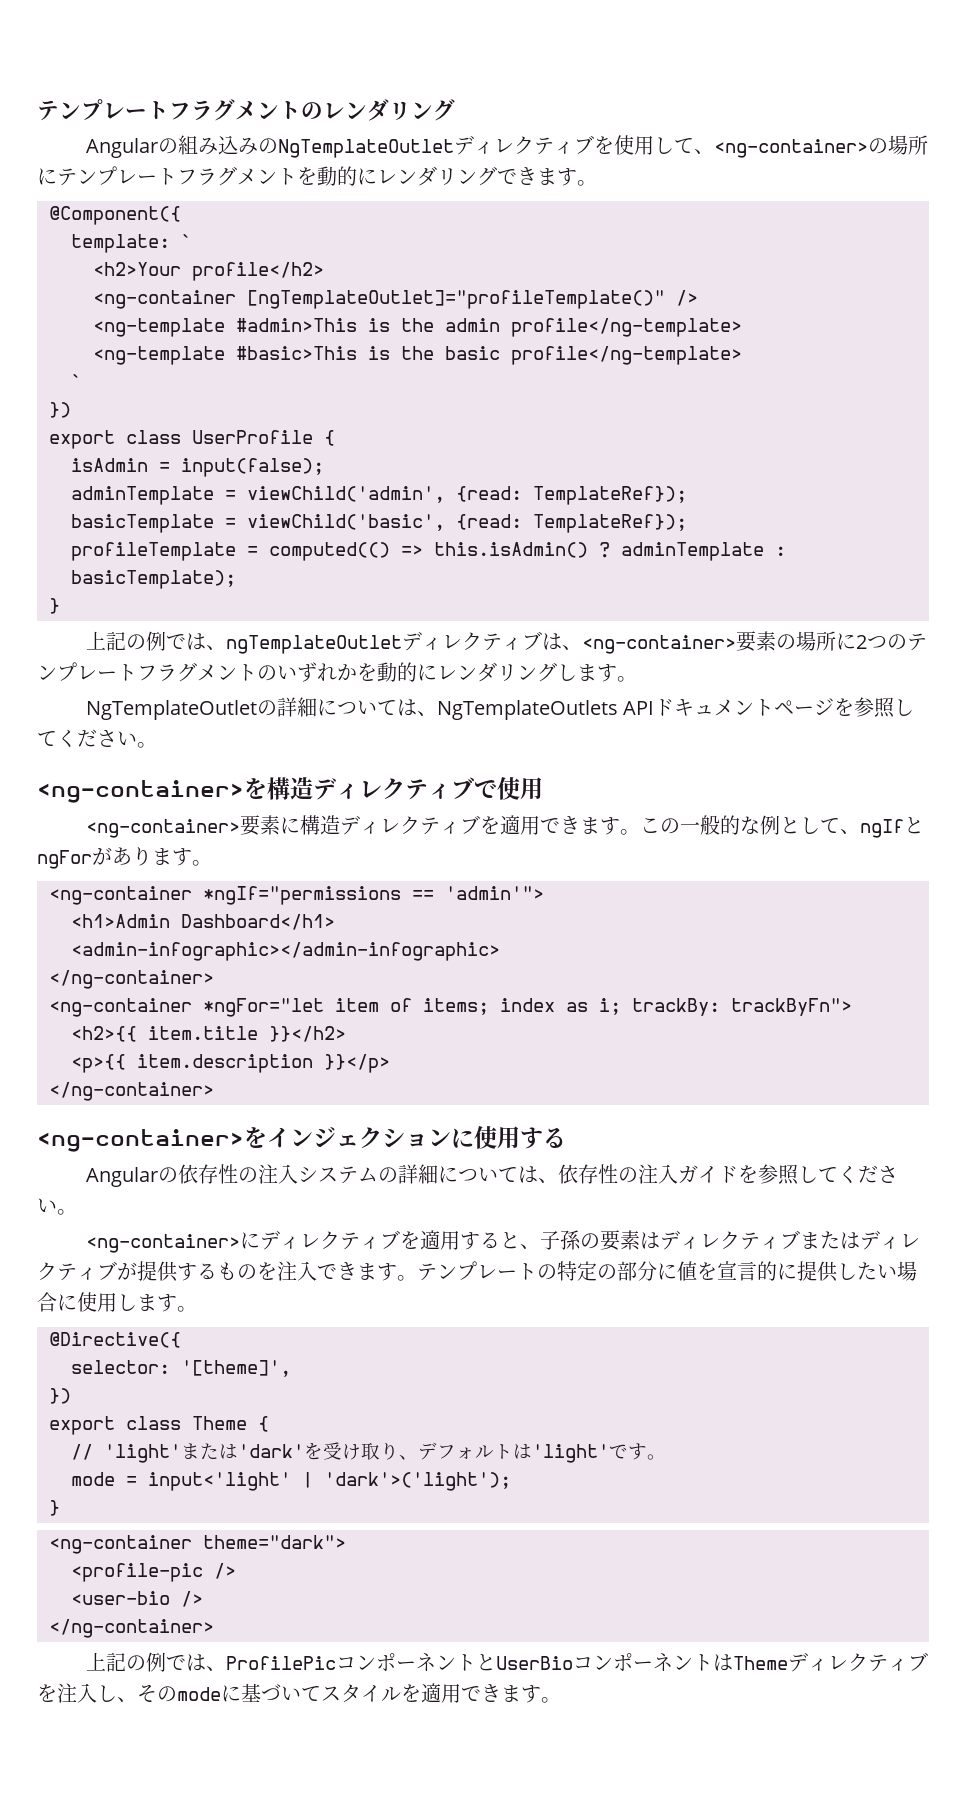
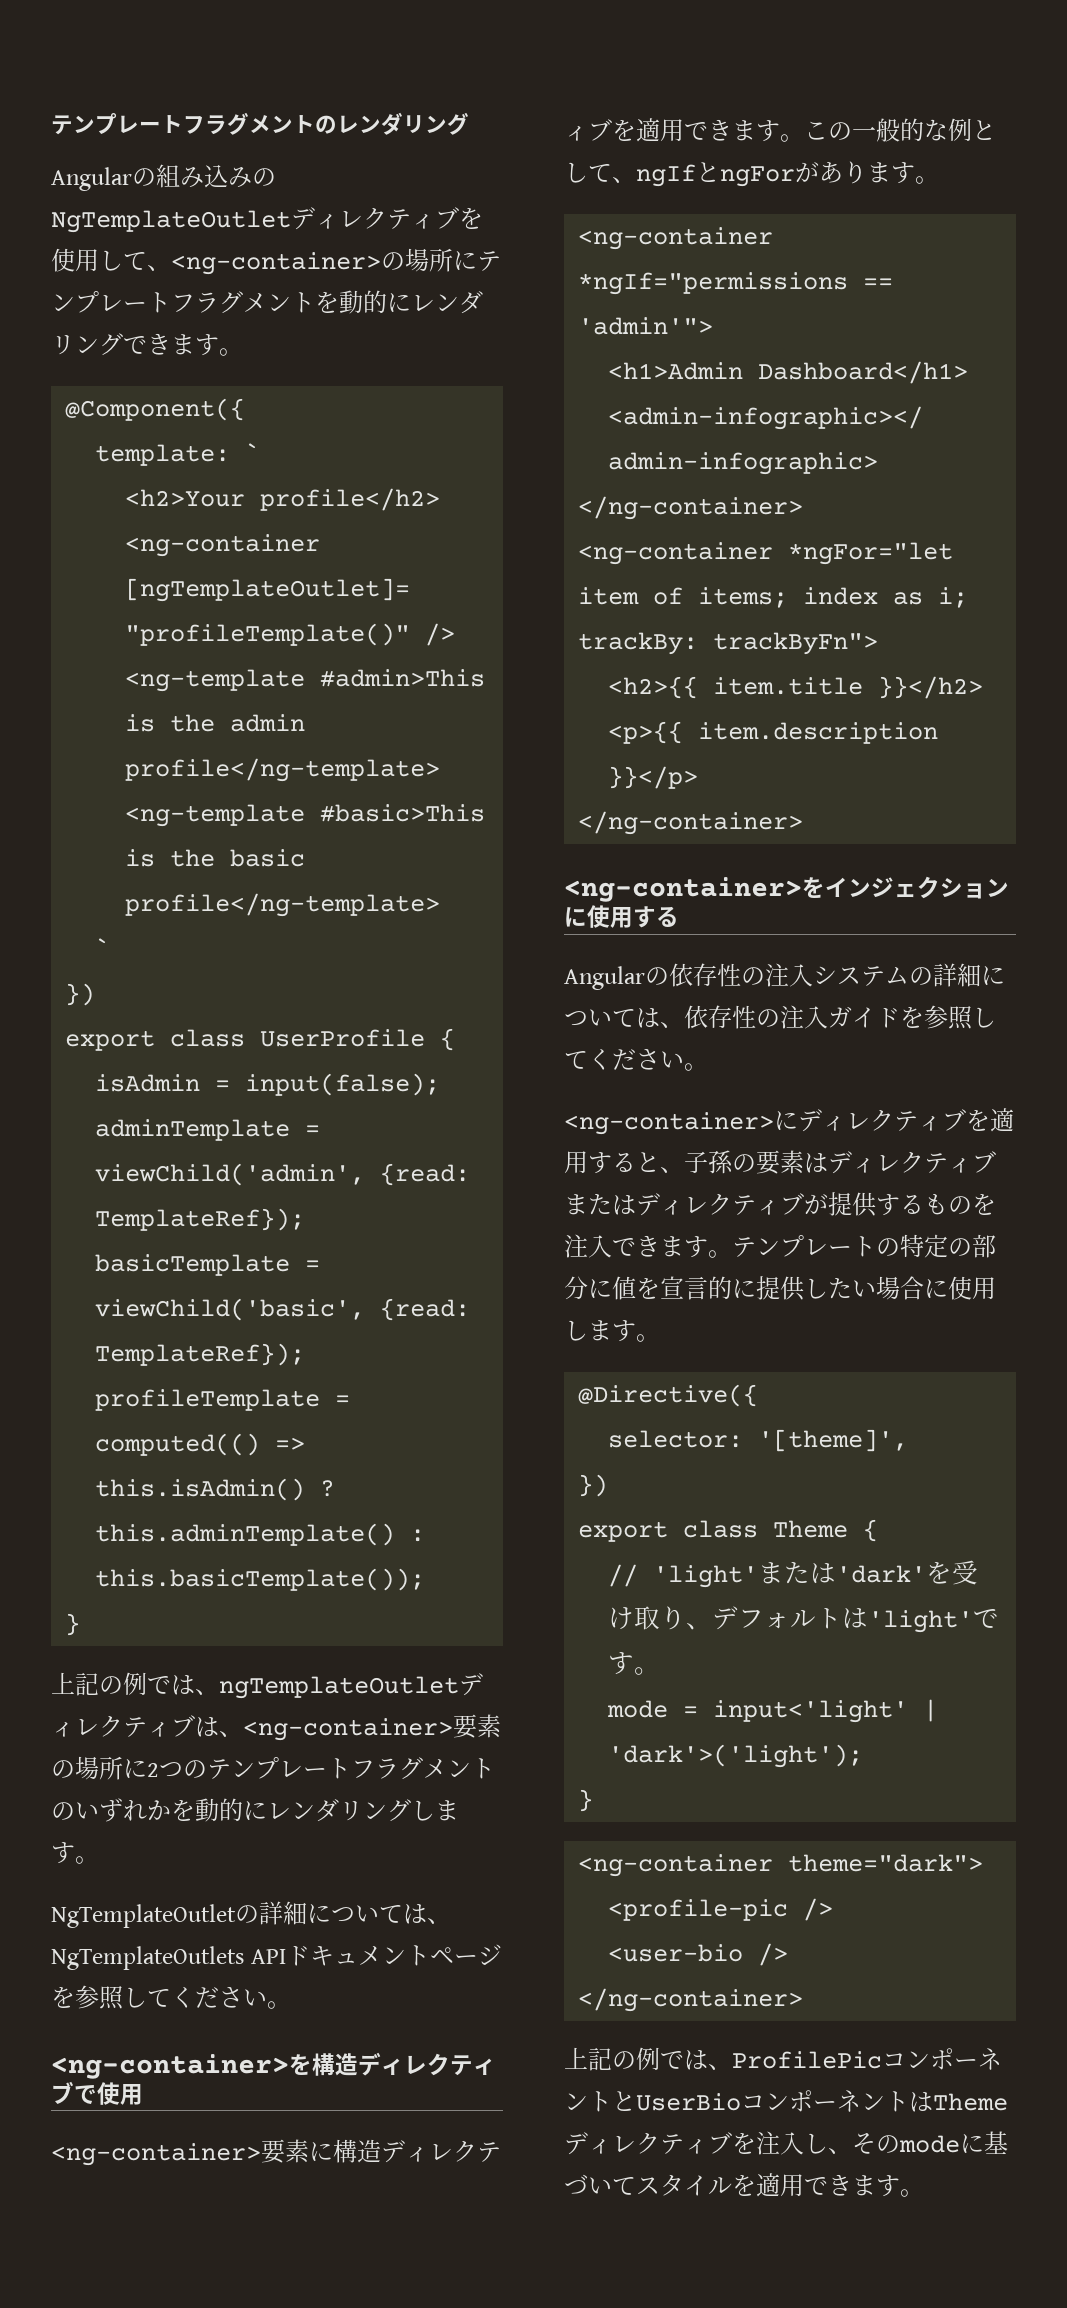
[621,542,786,561] [71,570,236,589] adminTemplate : basicTemplate); -> [95,1523,426,1546] [95,1568,426,1591] this.adminTemplate() : this.basicTemplate());

